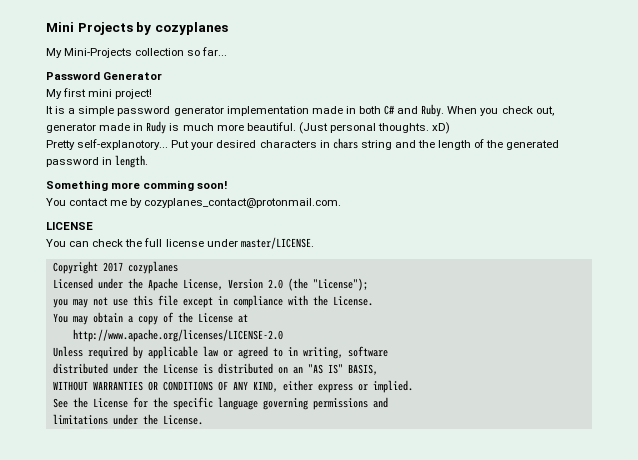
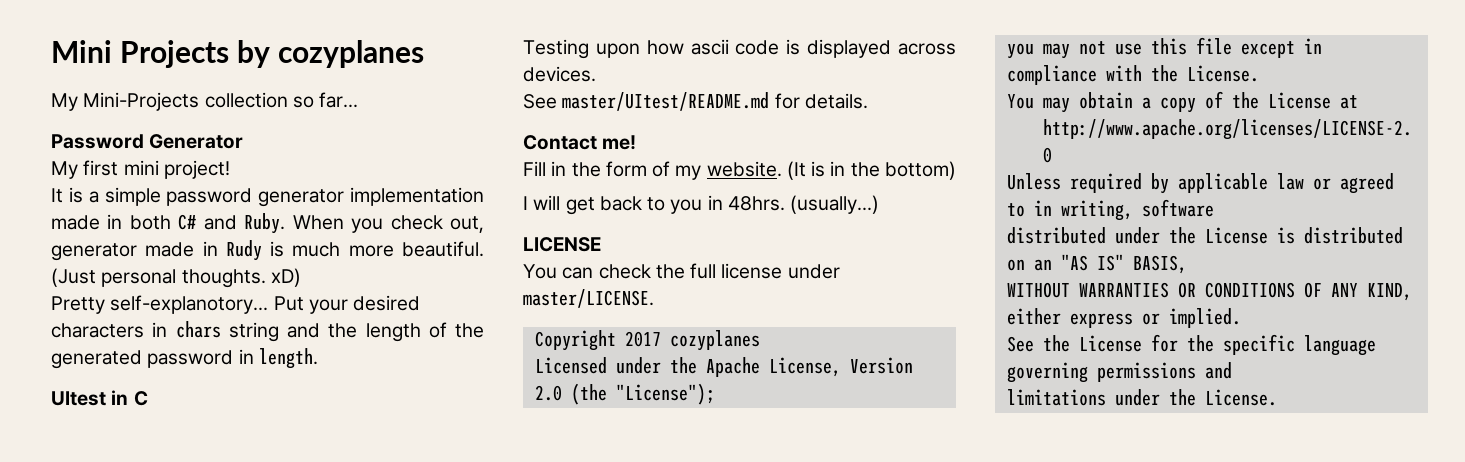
[46,180,228,191] [46,198,342,208] Something more comming soon! // You contact me by cozyplanes_contact@protonmail.com. -> [51,390,148,406] [523,39,956,59] [523,66,596,82] [523,92,868,111] [523,135,637,150] [523,161,956,180] [523,195,880,215] UItest in C // Testing upon how ascii code is displayed across devices. // See master/UItest/README.md for details. // Contact me! // Fill in the form of my website. (It is in the bottom) // I will get back to you in 48hrs. (usually...)

